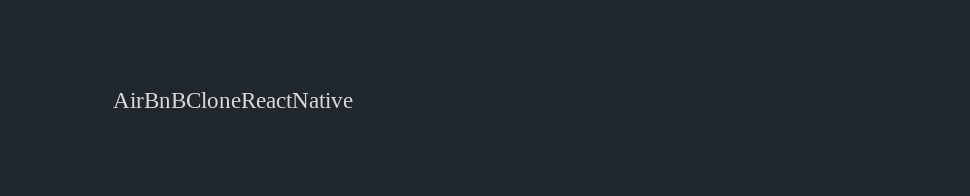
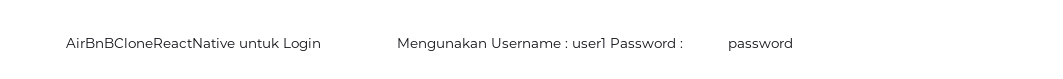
(353, 100) none -> [239,38,793,51] untuk Login Mengunakan Username : user1 Password : password

